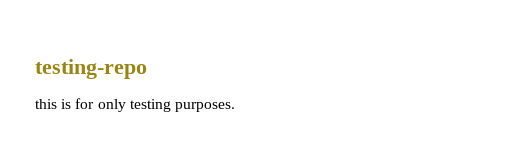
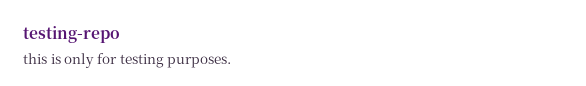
[75,98,126,112] for only -> [64,53,117,68] only for

